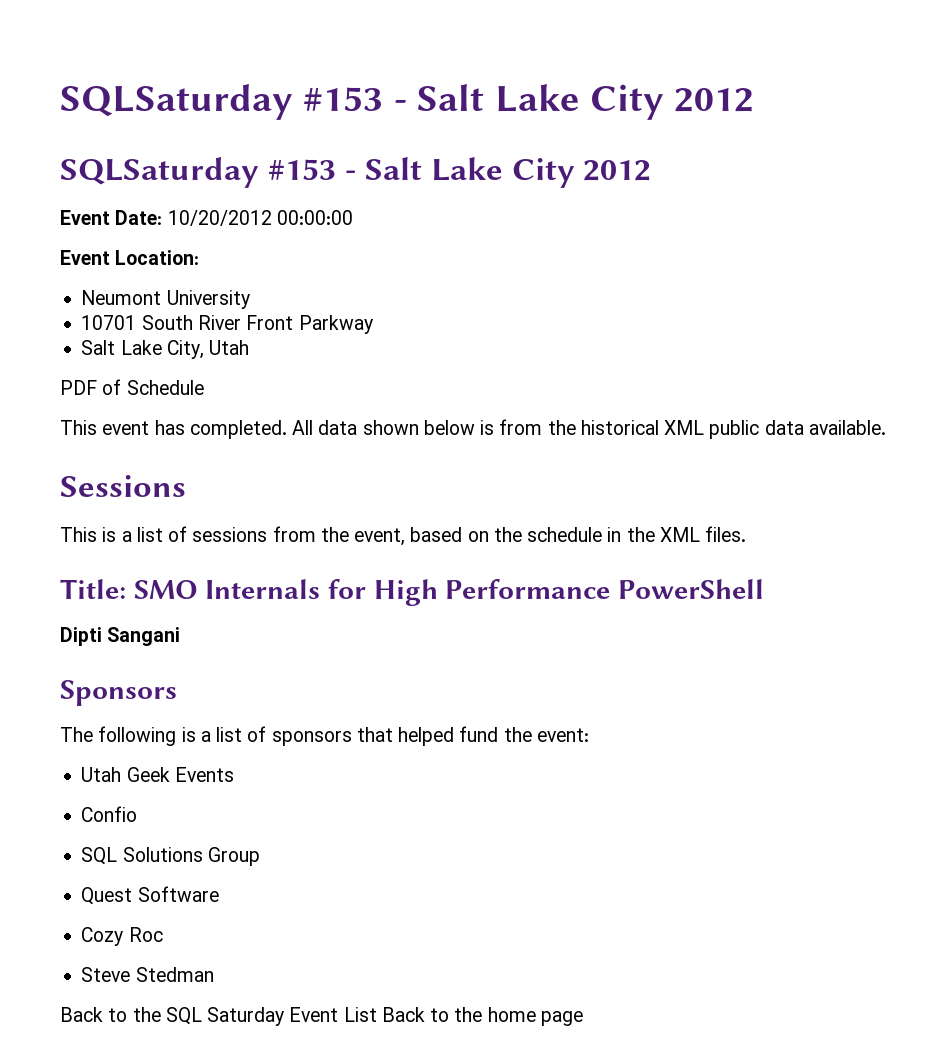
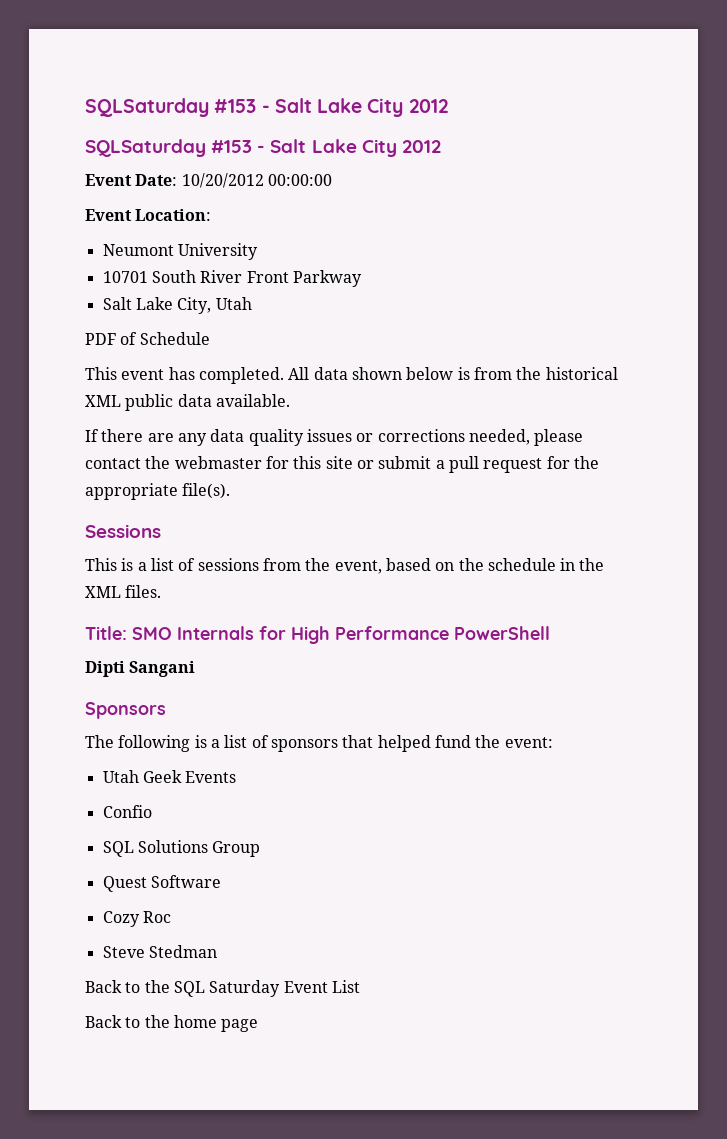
(886, 427) none -> [85,429,584,446] [85,456,599,473] [85,483,231,500] // If there are any data quality issues or corrections needed, please contact the webmaster for this site or submit a pull request for the appropriate file(s).
(377, 1014) none -> (360, 986) //

